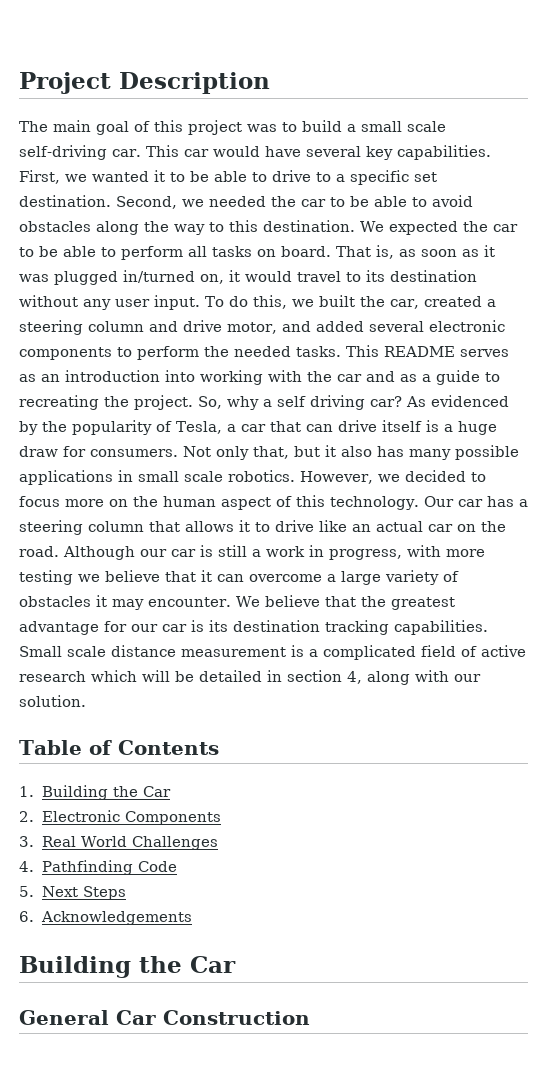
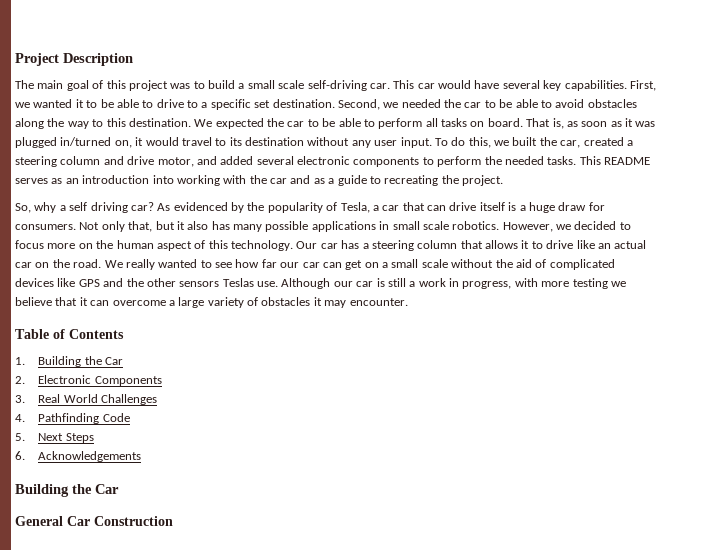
(193, 402) none -> (503, 180) //
(59, 551) none -> [104,259,615,270] [15,278,278,287] We really wanted to see how far our car can get on a small scale without the aid of complicated devices like GPS and the other sensors Teslas use.
[235,595,455,610] [19,620,488,635] [19,645,526,660] [19,670,481,685] [19,695,86,707] We believe that the greatest advantage for our car is its destination tracking capabilities. Small scale distance measurement is a complicated field of active research which will be detailed in section 4, along with our solution. -> (408, 302) none

